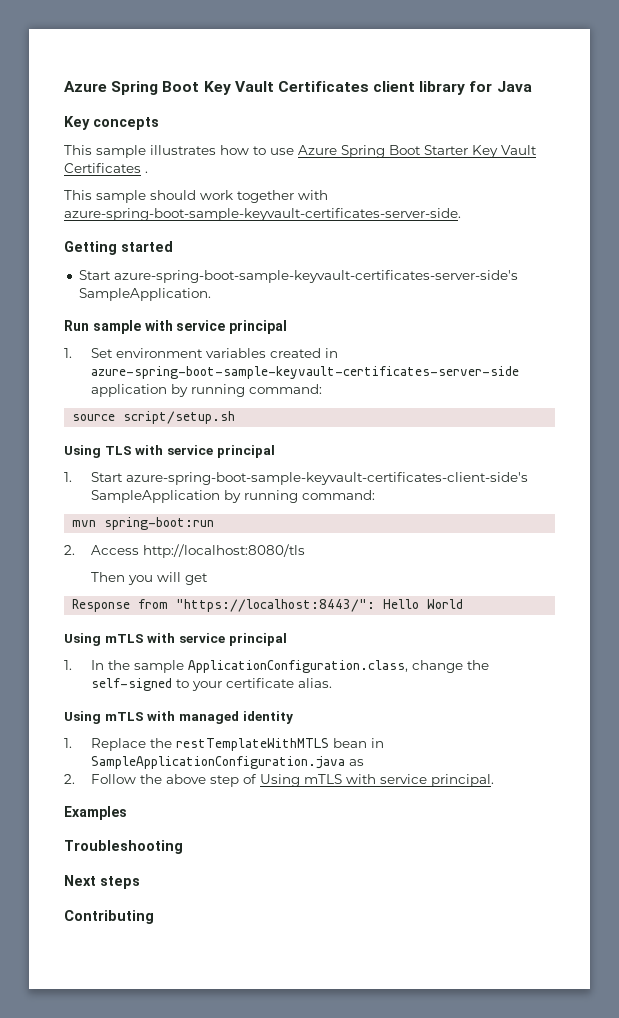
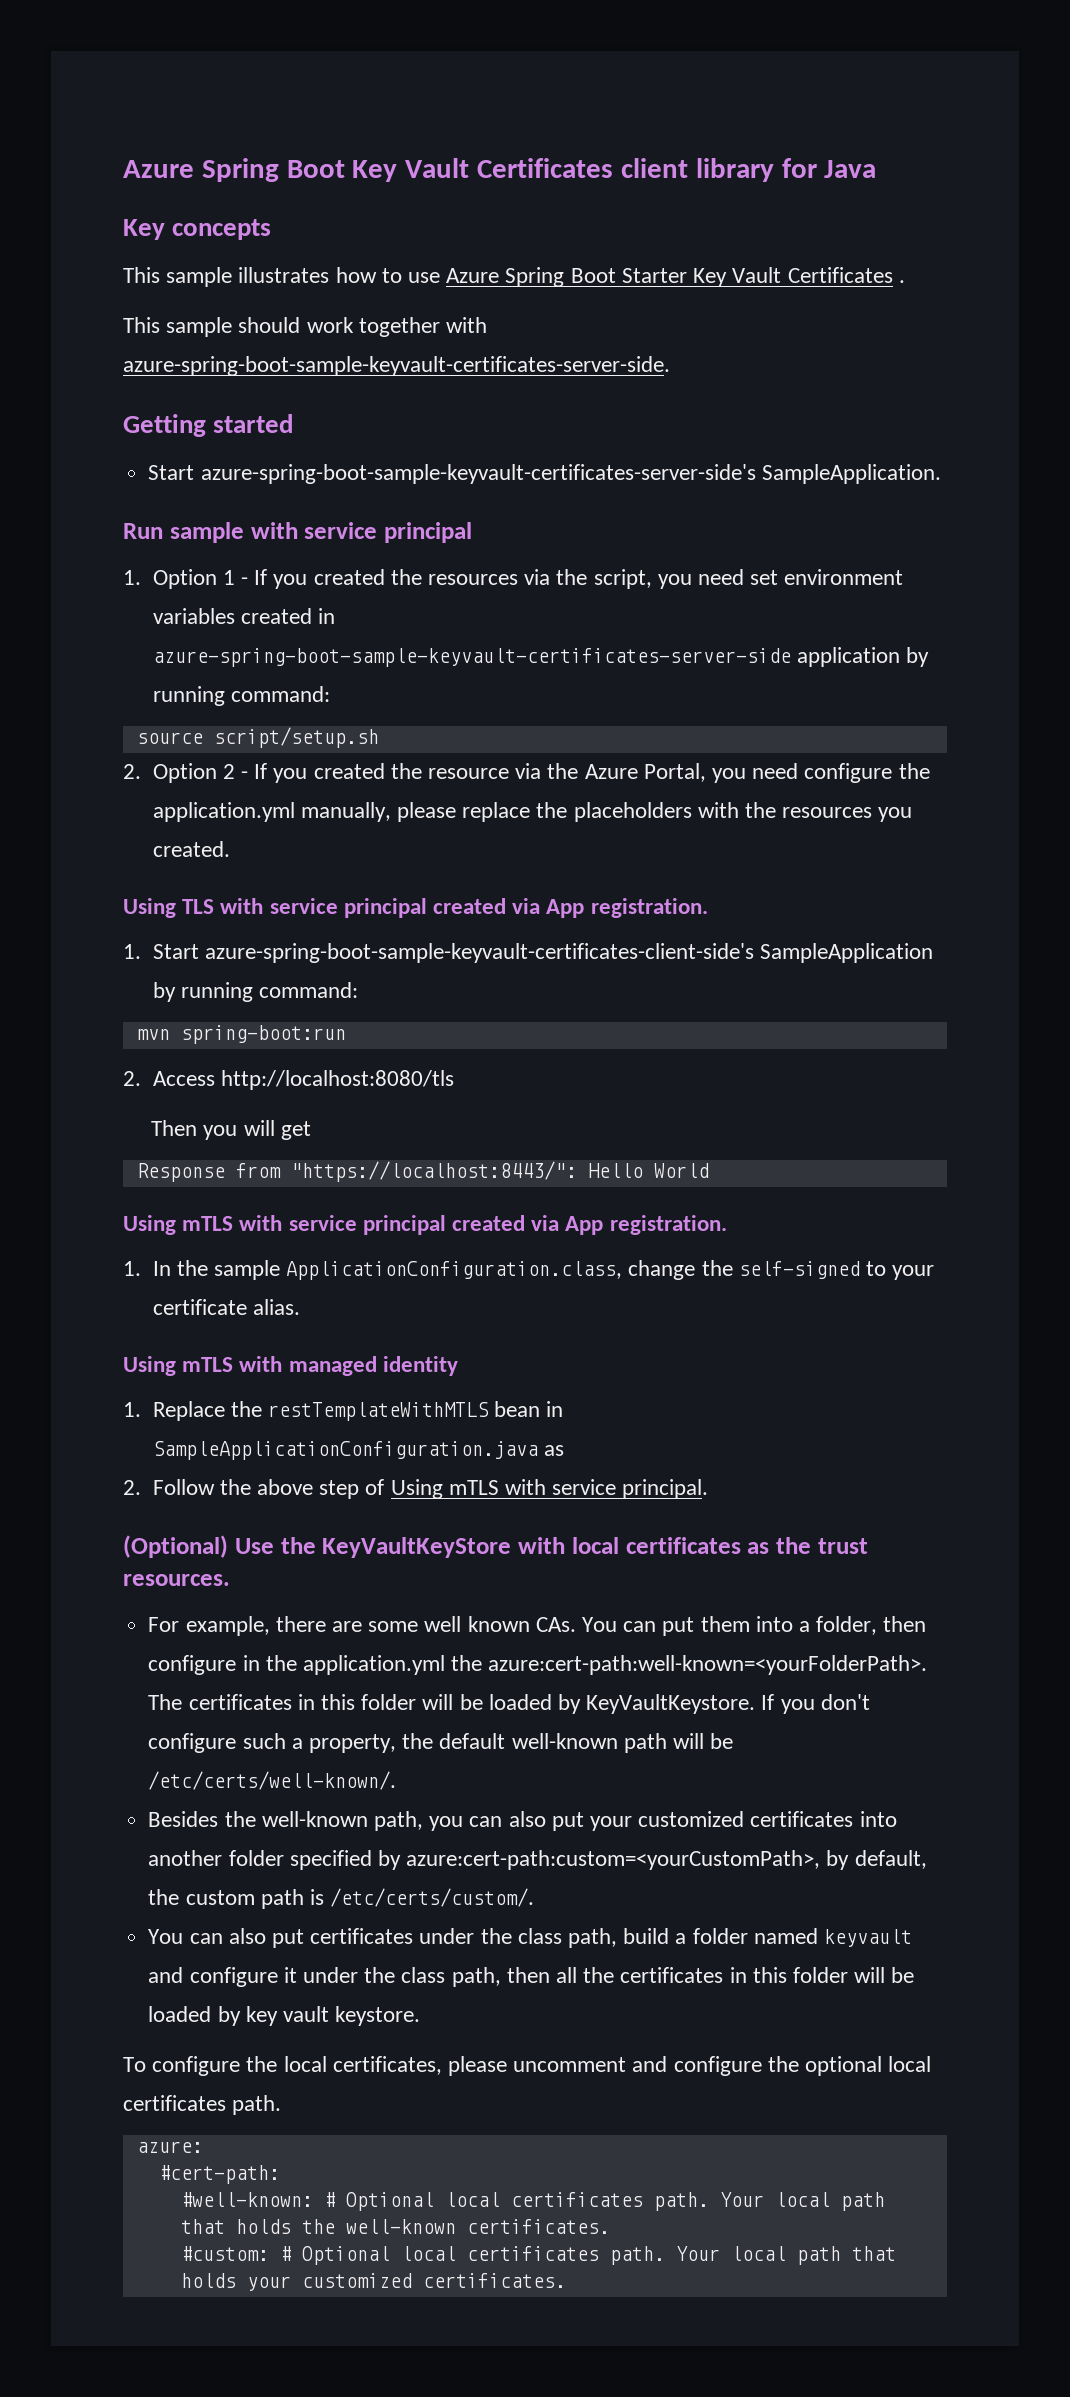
[90,348,113,358] Set -> [152,569,779,589] Option 1 - If you created the resources via the script, you need set
(236, 417) none -> [123,763,930,783] [152,802,913,822] [152,841,230,857] // 2. Option 2 - If you created the resource via the Azure Portal, you need configure the application.yml manually, please replace the placeholders with the resources you created.
(275, 451) none -> [433,898,708,918] created via App registration.
(287, 639) none -> [452,1215,727,1235] created via App registration.
[64,806,127,820] [64,840,183,854] [64,875,140,889] [64,910,154,924] Examples // Troubleshooting // Next steps // Contributing -> [123,1535,868,1558] [123,1574,230,1586] [148,1616,927,1636] [148,1655,928,1675] [148,1694,870,1714] [148,1733,734,1753] [148,1771,397,1790] [148,1811,897,1831] [148,1850,927,1870] [148,1888,535,1909] [148,1928,913,1948] [148,1967,915,1987] [148,2006,421,2026] [123,2056,932,2076] [123,2095,282,2115] [136,2141,203,2153] [158,2165,280,2184] [180,2192,885,2211] [180,2219,610,2234] [180,2246,896,2265] [180,2273,566,2291] (Optional) Use the KeyVaultKeyStore with local certificates as the trust resources. // For example, there are some well known CAs. You can put them into a folder, then configure in the application.yml the azure:cert-path:well-known=<yourFolderPath>. The certificates in this folder will be loaded by KeyVaultKeystore. If you don't configure such a property, the default well-known path will be /etc/certs/well-known/. // Besides the well-known path, you can also put your customized certificates into another folder specified by azure:cert-path:custom=<yourCustomPath>, by default, the custom path is /etc/certs/custom/. // You can also put certificates under the class path, build a folder named keyvault and configure it under the class path, then all the certificates in this folder will be loaded by key vault keystore. // To configure the local certificates, please uncomment and configure the optional local certificates path. // azure: // #cert-path: // #well-known: # Optional local certificates path. Your local path that holds the well-known certificates. // #custom: # Optional local certificates path. Your local path that holds your customized certificates.

